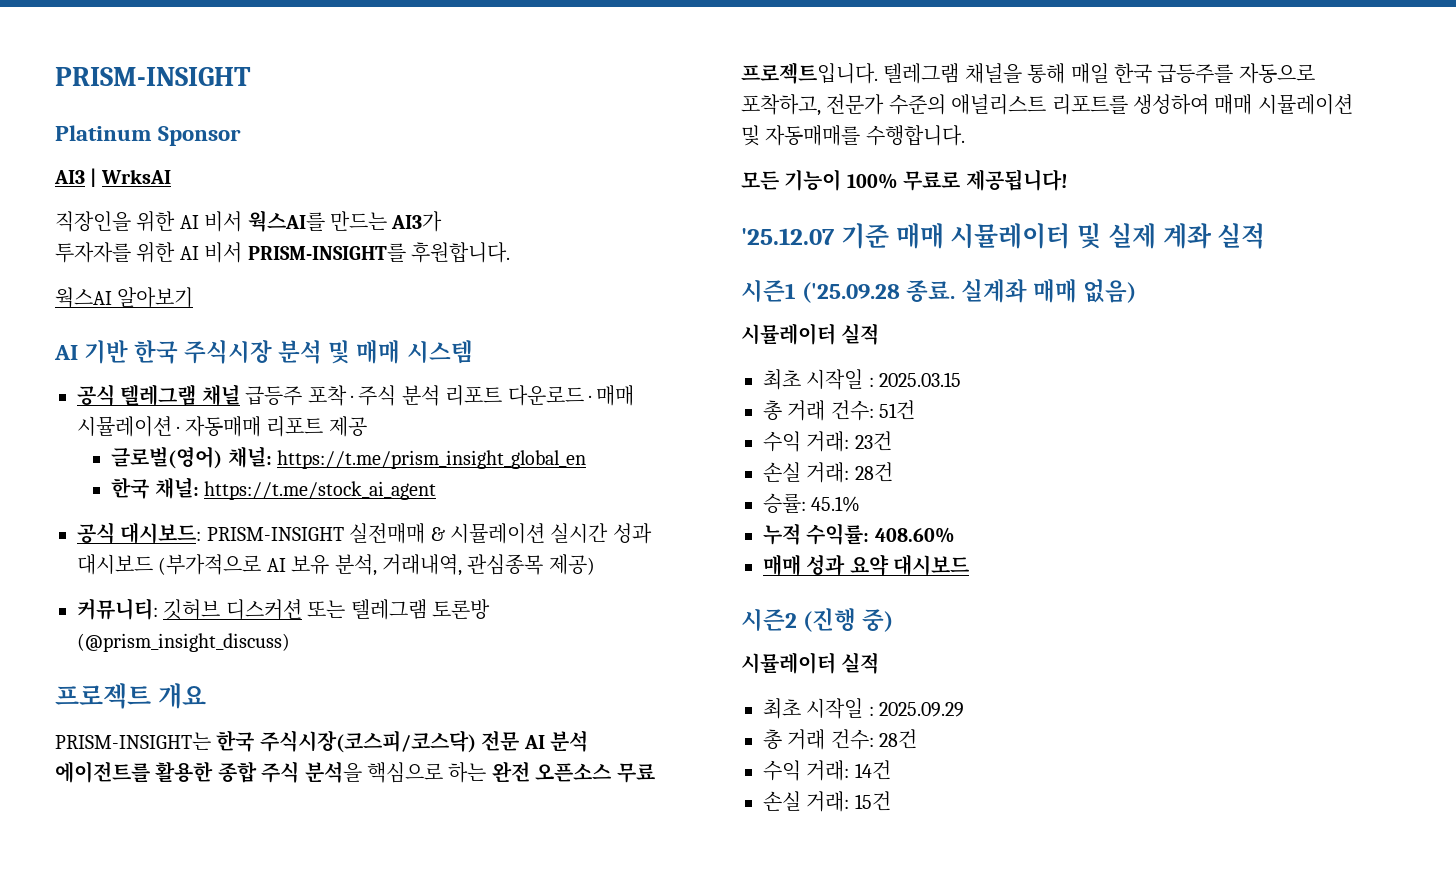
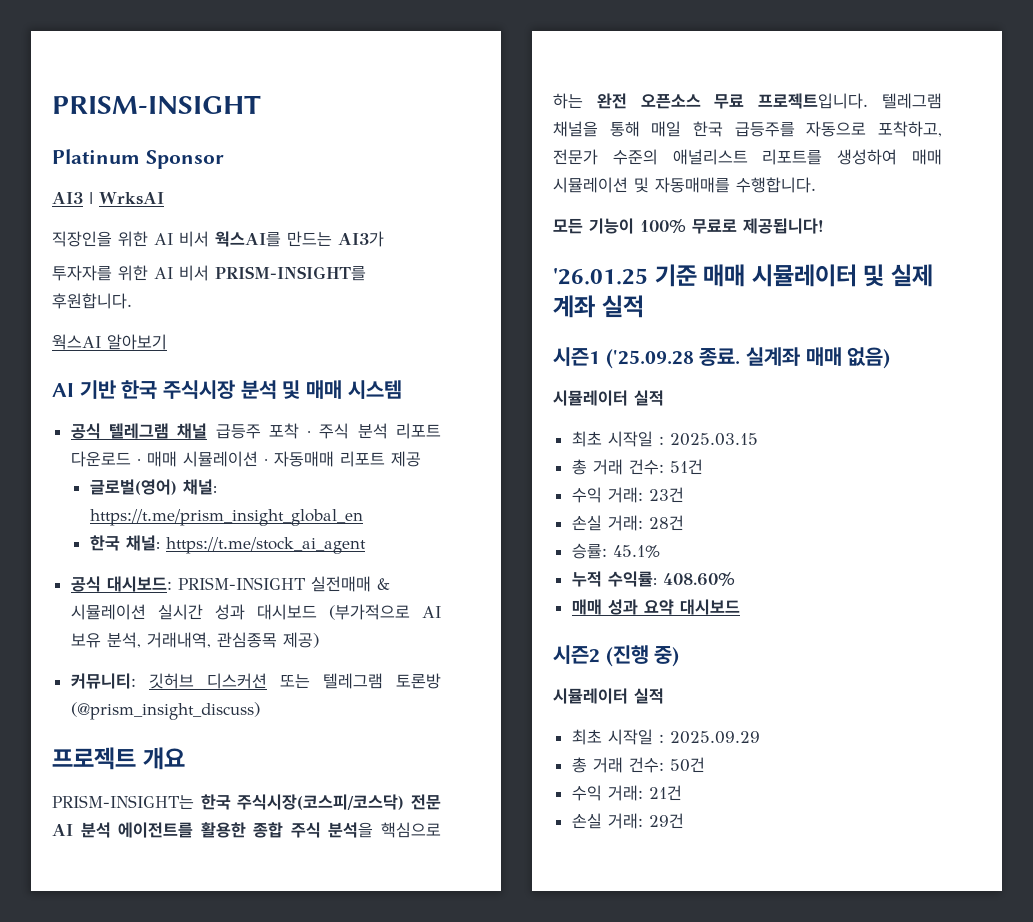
[741,228,835,245] '25.12.07 -> [553,268,648,285] '26.01.25
[879,729,918,749] [763,760,891,781] [763,791,891,812] 28건 // 수익 거래: 14건 // 손실 거래: 15건 -> [669,757,705,773] [571,785,682,801] [571,813,684,829] 50건 // 수익 거래: 21건 // 손실 거래: 29건

